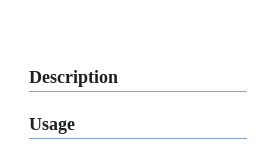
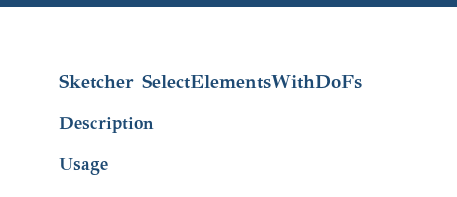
(29, 78) none -> [59,74,362,89] Sketcher SelectElementsWithDoFs //

